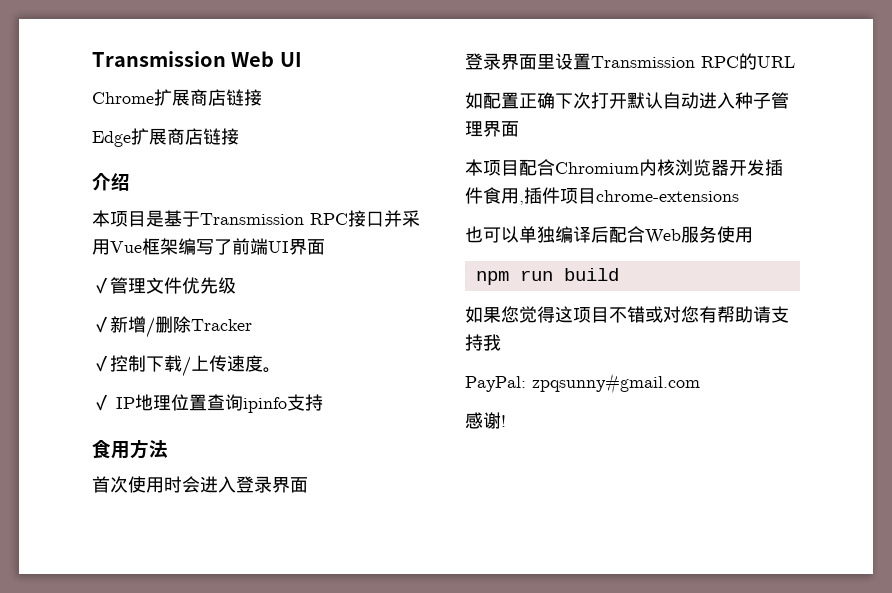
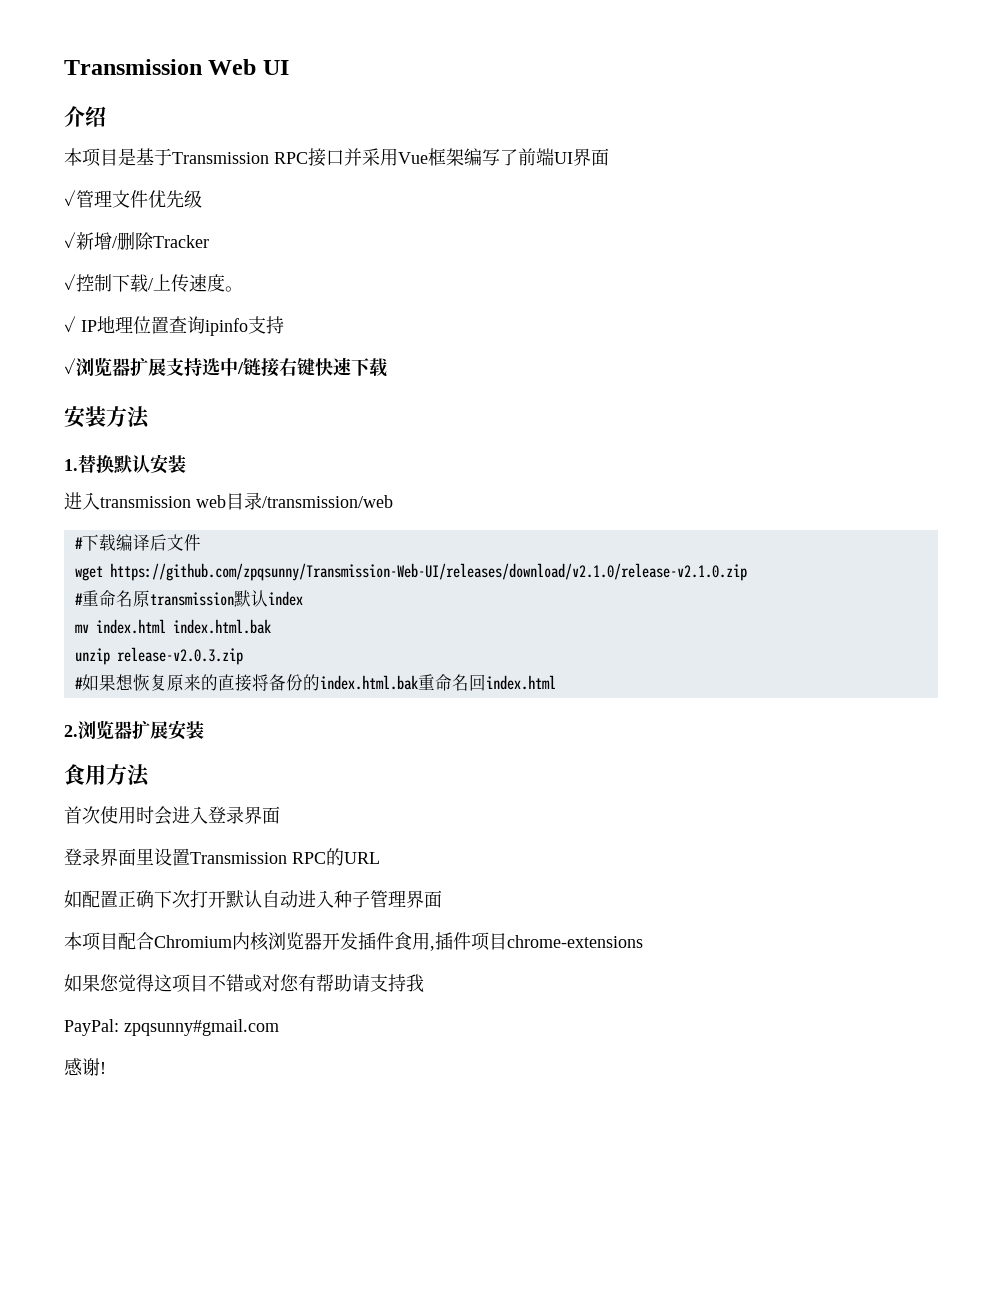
[92,89,262,106] [92,128,239,147] // Chrome扩展商店链接 // Edge扩展商店链接 -> (289, 67) none
(323, 402) none -> [64,357,388,377] [64,406,150,429] [64,454,186,474] [64,492,393,510] [74,534,201,551] [74,563,747,581] [74,590,303,607] [74,619,271,634] [74,647,243,665] [74,674,556,692] [64,720,204,740] // ✓浏览器扩展支持选中/链接右键快速下载 // 安装方法 // 1.替换默认安装 // 进入transmission web目录/transmission/web // #下载编译后文件 // wget https://github.com/zpqsunny/Transmission-Web-UI/releases/download/v2.1.0/release-v2.1.0.zip // #重命名原transmission默认index // mv index.html index.html.bak // unzip release-v2.0.3.zip // #如果想恢复原来的直接将备份的index.html.bak重命名回index.html // 2.浏览器扩展安装
[465,226,753,244] [475,268,619,285] // 也可以单独编译后配合Web服务使用 // npm run build -> (643, 941) none

